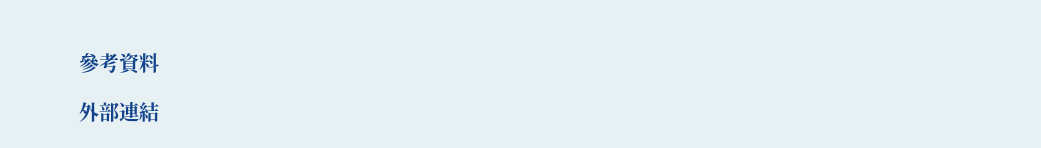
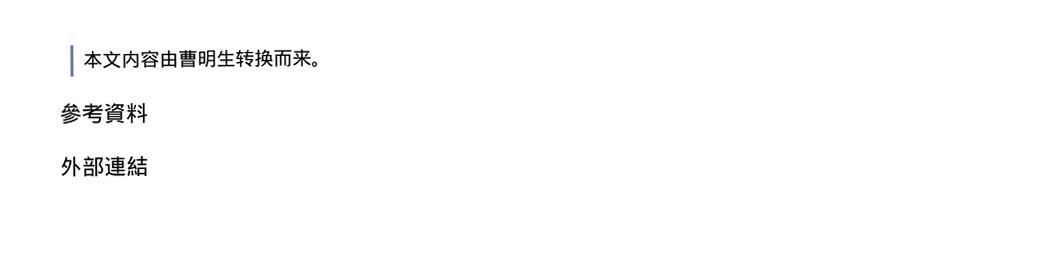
(79, 63) none -> [82,48,331,69] 本文内容由曹明生转换而来。 //

